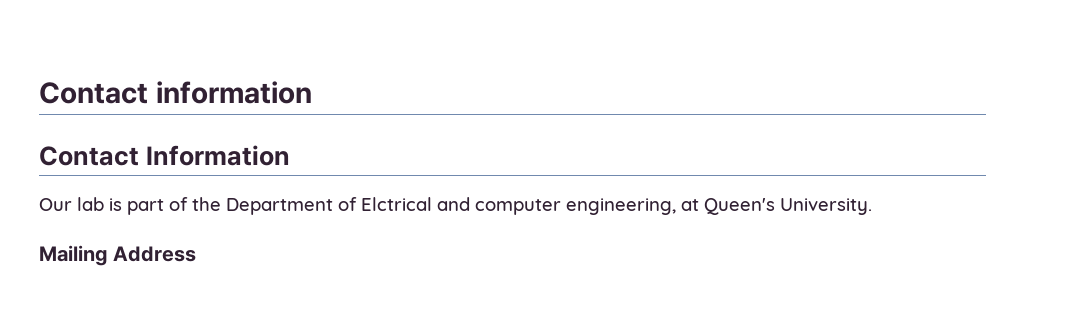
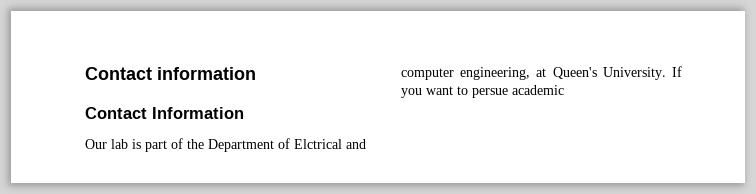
[39,245,196,266] // Mailing Address -> [672,66,682,77] [401,85,564,98] If you want to persue academic

